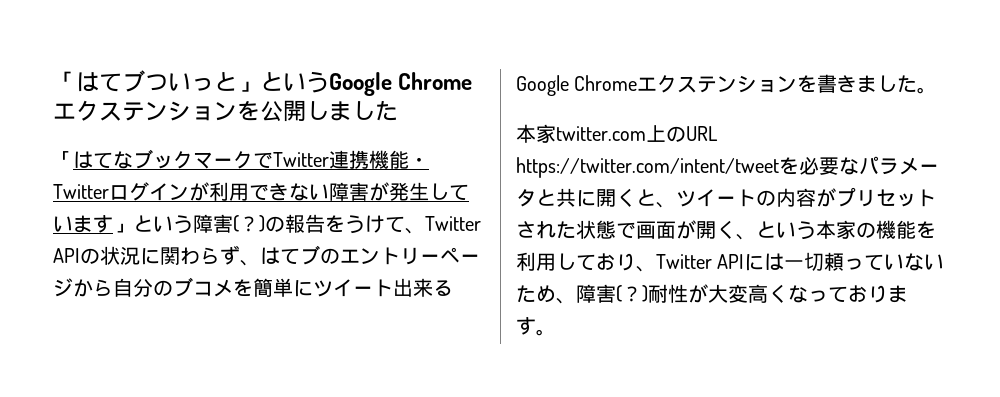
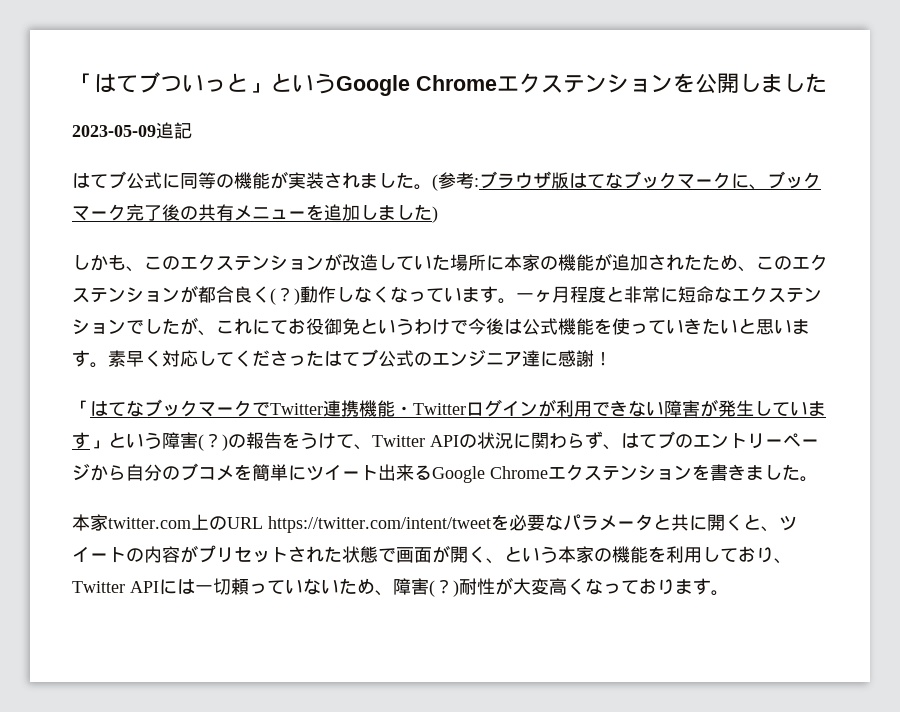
(398, 110) none -> [72,122,192,139] [72,171,821,191] [72,204,438,223] [72,253,828,272] [72,285,822,305] [72,317,810,336] [72,349,612,368] // 2023-05-09追記 // はてブ公式に同等の機能が実装されました。(参考:ブラウザ版はてなブックマークに、ブックマーク完了後の共有メニューを追加しました) // しかも、このエクステンションが改造していた場所に本家の機能が追加されたため、このエクステンションが都合良く(？)動作しなくなっています。一ヶ月程度と非常に短命なエクステンションでしたが、これにてお役御免というわけで今後は公式機能を使っていきたいと思います。素早く対応してくださったはてブ公式のエンジニア達に感謝！

